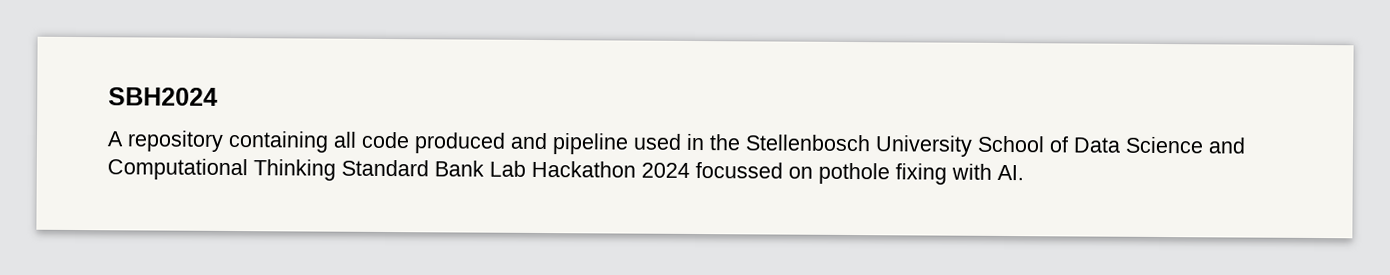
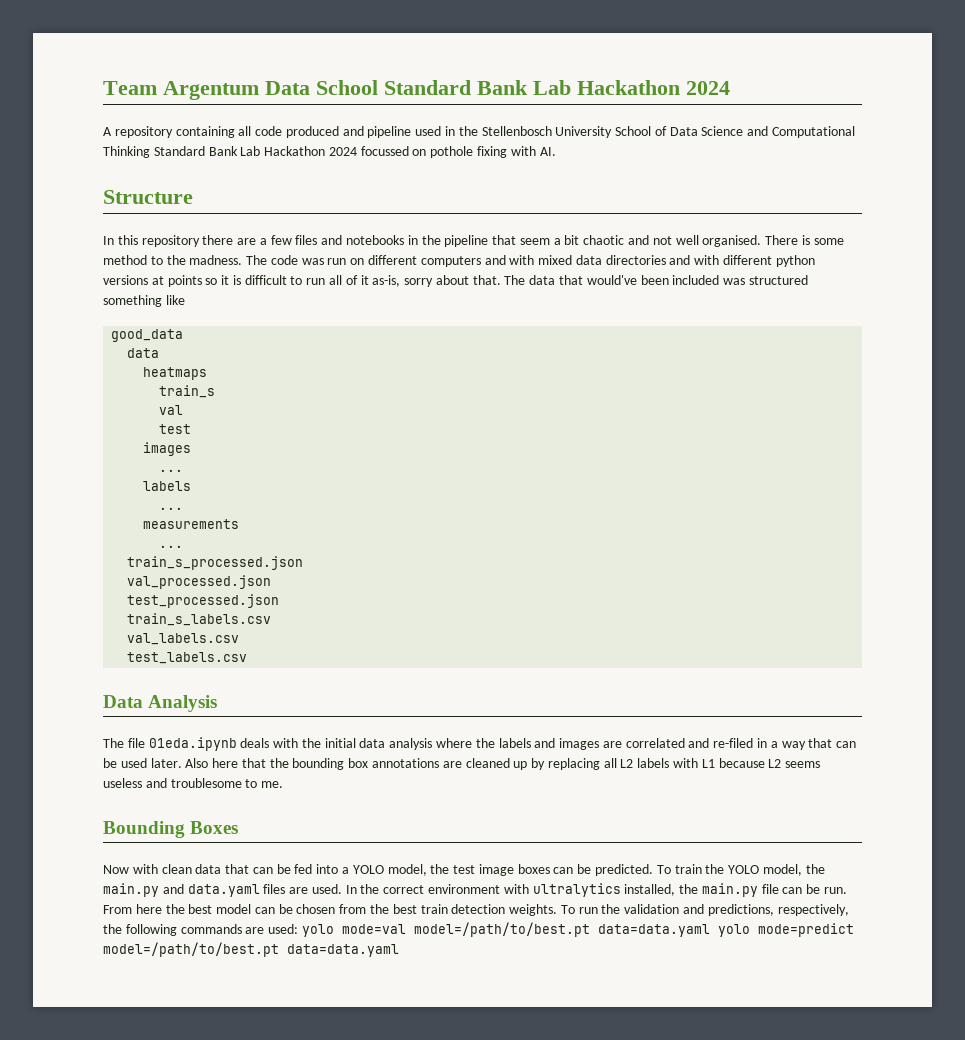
[108,87,218,106] SBH2024 -> [103,80,730,100] Team Argentum Data School Standard Bank Lab Hackathon 2024
(1024, 172) none -> [103,190,193,204] [103,235,844,247] [103,255,815,267] [103,275,808,287] [103,295,185,307] [111,329,184,342] [127,348,160,358] [143,367,208,380] [159,385,216,398] [159,405,184,415] [159,424,192,434] [143,442,192,456] [159,469,184,472] [143,481,192,491] [159,507,184,510] [143,519,240,529] [159,545,184,548] [127,556,304,570] [127,575,272,589] [127,594,280,608] [127,613,272,626] [127,633,240,645] [127,652,248,664] [103,695,218,712] [103,737,857,751] [103,758,821,770] [103,778,284,788] [103,821,239,838] [103,864,825,876] [103,883,848,897] [103,904,849,916] [103,922,854,937] [103,942,399,957] // Structure // In this repository there are a few files and notebooks in the pipeline that seem a bit chaotic and not well organised. There is some method to the madness. The code was run on different computers and with mixed data directories and with different python versions at points so it is difficult to run all of it as-is, sorry about that. The data that would've been included was structured something like // good_data // data // heatmaps // train_s // val // test // images // ... // labels // ... // measurements // ... // train_s_processed.json // val_processed.json // test_processed.json // train_s_labels.csv // val_labels.csv // test_labels.csv // Data Analysis // The file 01eda.ipynb deals with the initial data analysis where the labels and images are correlated and re-filed in a way that can be used later. Also here that the bounding box annotations are cleaned up by replacing all L2 labels with L1 because L2 seems useless and troublesome to me. // Bounding Boxes // Now with clean data that can be fed into a YOLO model, the test image boxes can be predicted. To train the YOLO model, the main.py and data.yaml files are used. In the correct environment with ultralytics installed, the main.py file can be run. From here the best model can be chosen from the best train detection weights. To run the validation and predictions, respectively, the following commands are used: yolo mode=val model=/path/to/best.pt data=data.yaml yolo mode=predict model=/path/to/best.pt data=data.yaml

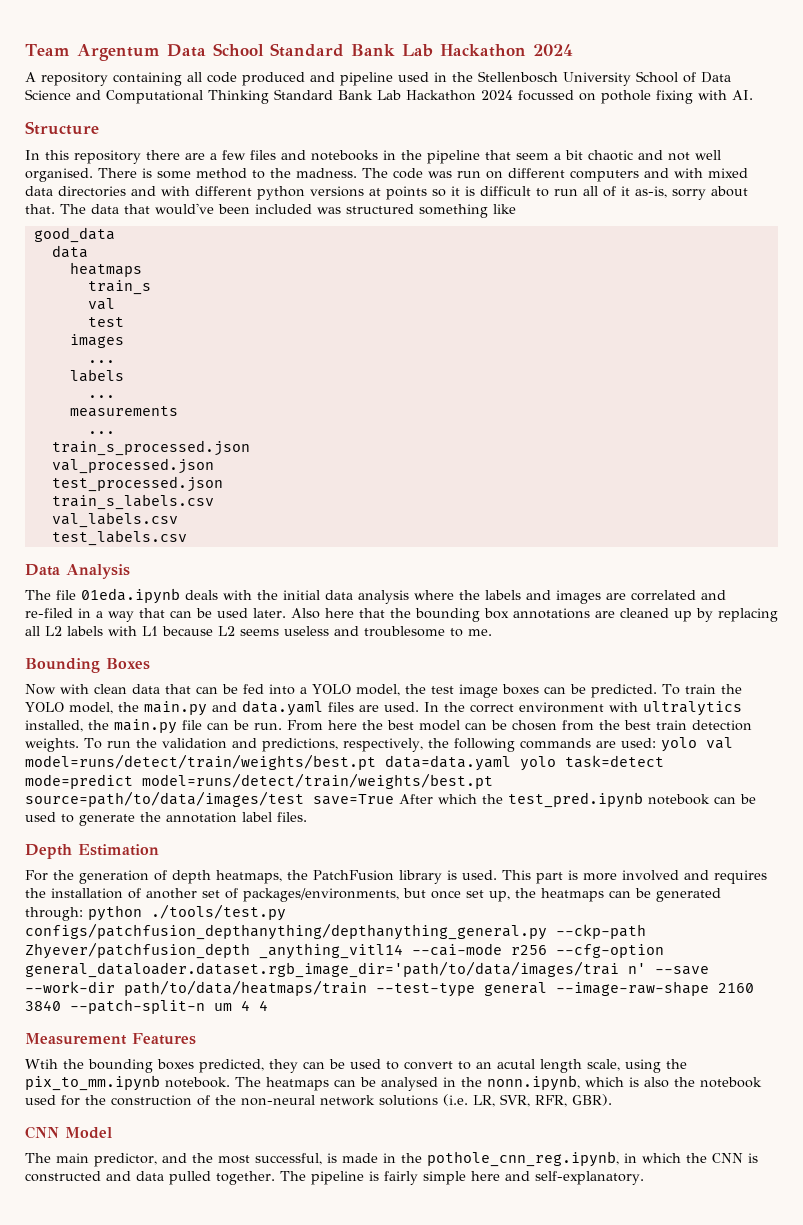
[341,922,854,937] [103,942,399,957] mode=val model=/path/to/best.pt data=data.yaml yolo mode=predict model=/path/to/best.pt data=data.yaml -> [705,737,733,749] [25,754,664,771] [25,773,493,789] [25,791,756,808] [25,812,307,826] [25,844,159,859] [25,870,767,884] [25,888,721,902] [25,904,286,921] [25,923,646,940] [25,942,664,959] [25,961,709,978] [25,980,754,997] [25,999,268,1014] [25,1033,196,1045] [25,1059,687,1073] [25,1075,762,1091] [25,1094,612,1107] [25,1126,112,1139] [25,1151,758,1167] [25,1171,644,1185] val model=runs/detect/train/weights/best.pt data=data.yaml yolo task=detect mode=predict model=runs/detect/train/weights/best.pt source=path/to/data/images/test save=True After which the test_pred.ipynb notebook can be used to generate the annotation label files. // Depth Estimation // For the generation of depth heatmaps, the PatchFusion library is used. This part is more involved and requires the installation of another set of packages/environments, but once set up, the heatmaps can be generated through: python ./tools/test.py configs/patchfusion_depthanything/depthanything_general.py --ckp-path Zhyever/patchfusion_depth _anything_vitl14 --cai-mode r256 --cfg-option general_dataloader.dataset.rgb_image_dir='path/to/data/images/trai n' --save --work-dir path/to/data/heatmaps/train --test-type general --image-raw-shape 2160 3840 --patch-split-n um 4 4 // Measurement Features // Wtih the bounding boxes predicted, they can be used to convert to an acutal length scale, using the pix_to_mm.ipynb notebook. The heatmaps can be analysed in the nonn.ipynb, which is also the notebook used for the construction of the non-neural network solutions (i.e. LR, SVR, RFR, GBR). // CNN Model // The main predictor, and the most successful, is made in the pothole_cnn_reg.ipynb, in which the CNN is constructed and data pulled together. The pipeline is fairly simple here and self-explanatory.

